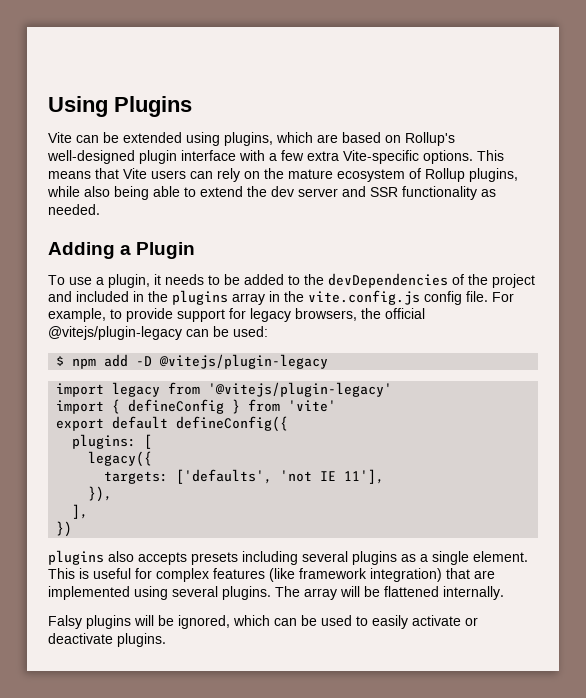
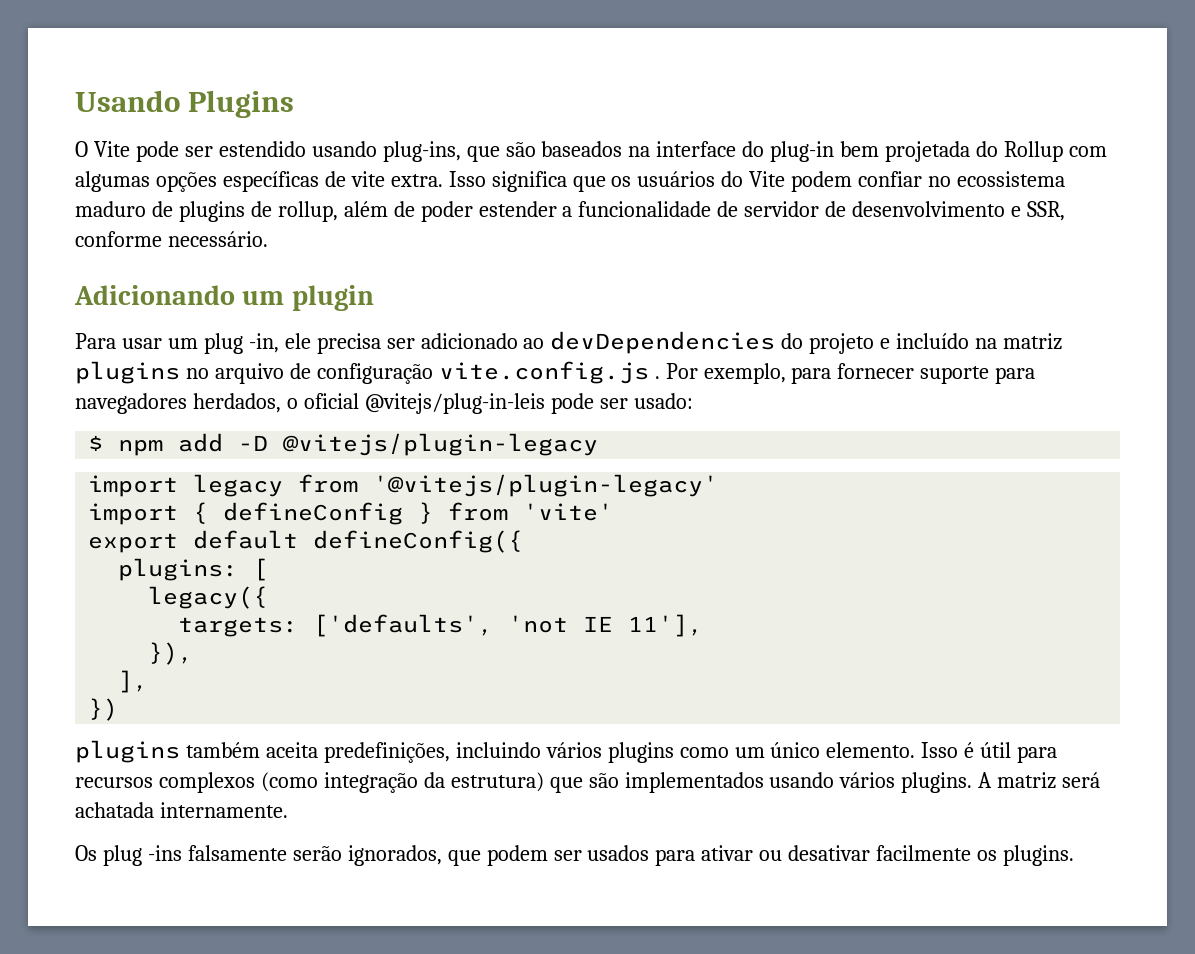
[48,96,108,117] Using -> [75,90,180,112] Usando
[48,132,455,146] [47,150,504,164] [48,168,518,182] [47,186,496,200] [48,204,100,215] [48,242,196,259] [48,273,535,288] [48,290,514,305] [48,308,425,322] [48,326,268,340] Vite can be extended using plugins, which are based on Rollup's well-designed plugin interface with a few extra Vite-specific options. This means that Vite users can rely on the mature ecosystem of Rollup plugins, while also being able to extend the dev server and SSR functionality as needed. // Adding a Plugin // To use a plugin, it needs to be added to the devDependencies of the project and included in the plugins array in the vite.config.js config file. For example, to provide support for legacy browsers, the official @vitejs/plugin-legacy can be used: -> [75,141,1107,162] [75,171,1066,192] [75,201,1066,222] [75,231,268,247] [74,285,374,311] [75,331,1063,354] [75,361,1036,384] [75,393,693,414] O Vite pode ser estendido usando plug-ins, que são baseados na interface do plug-in bem projetada do Rollup com algumas opções específicas de vite extra. Isso significa que os usuários do Vite podem confiar no ecossistema maduro de plugins de rollup, além de poder estender a funcionalidade de servidor de desenvolvimento e SSR, conforme necessário. // Adicionando um plugin // Para usar um plug -in, ele precisa ser adicionado ao devDependencies do projeto e incluído na matriz plugins no arquivo de configuração vite.config.js . Por exemplo, para fornecer suporte para navegadores herdados, o oficial @vitejs/plug-in-leis pode ser usado:
[108,551,528,565] [48,568,495,582] [48,586,504,600] [48,615,478,629] [48,633,113,644] also accepts presets including several plugins as a single element. This is useful for complex features (like framework integration) that are implemented using several plugins. The array will be flattened internally. // Falsy plugins will be ignored, which can be used to easily activate or deactivate -> [185,742,1058,763] [75,772,1101,793] [75,802,288,818] [75,845,998,866] também aceita predefinições, incluindo vários plugins como um único elemento. Isso é útil para recursos complexos (como integração da estrutura) que são implementados usando vários plugins. A matriz será achatada internamente. // Os plug -ins falsamente serão ignorados, que podem ser usados para ativar ou desativar facilmente os

